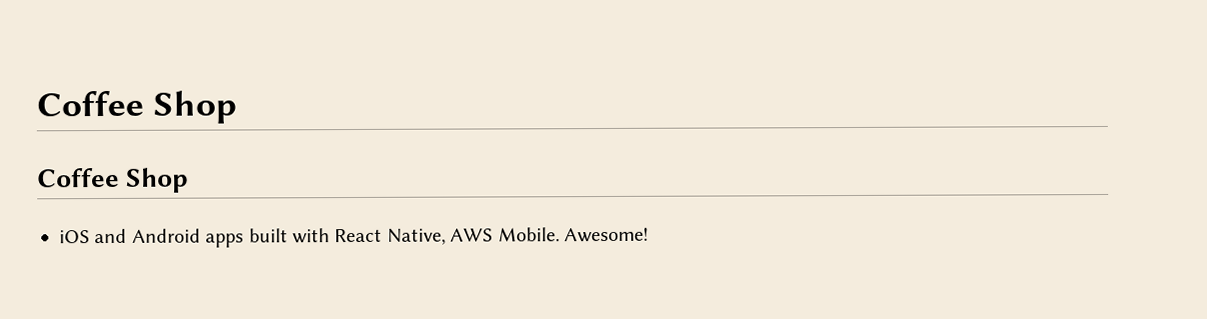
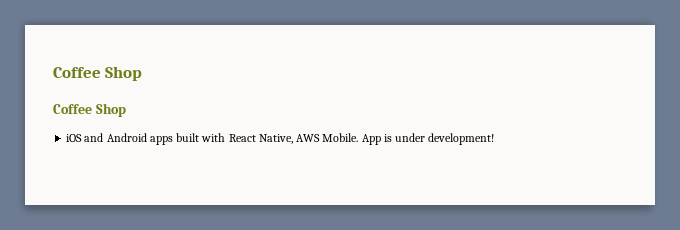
[563,227,649,243] Awesome! -> [361,133,495,145] App is under development!

